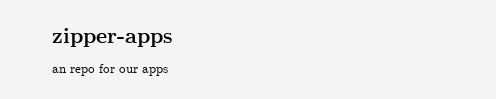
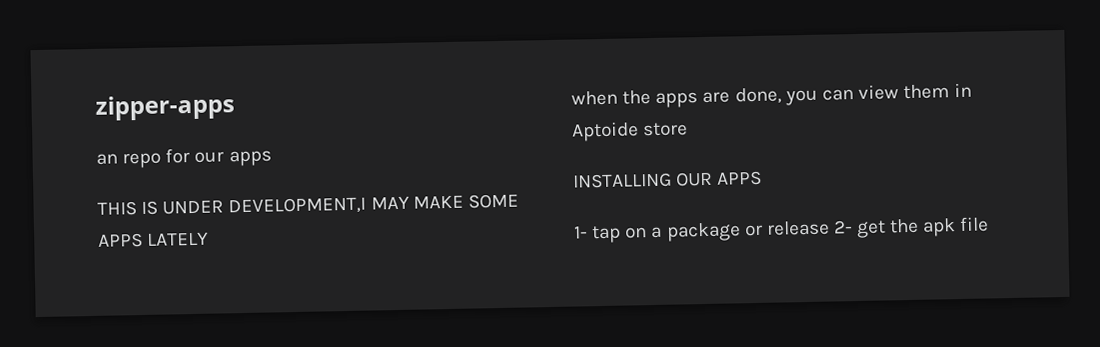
(168, 71) none -> [97,193,519,216] [98,232,210,248] [571,82,973,108] [572,121,689,142] [573,170,763,189] [574,216,990,244] // THIS IS UNDER DEVELOPMENT,I MAY MAKE SOME APPS LATELY // when the apps are done, you can view them in Aptoide store // INSTALLING OUR APPS // 1- tap on a package or release 2- get the apk file

